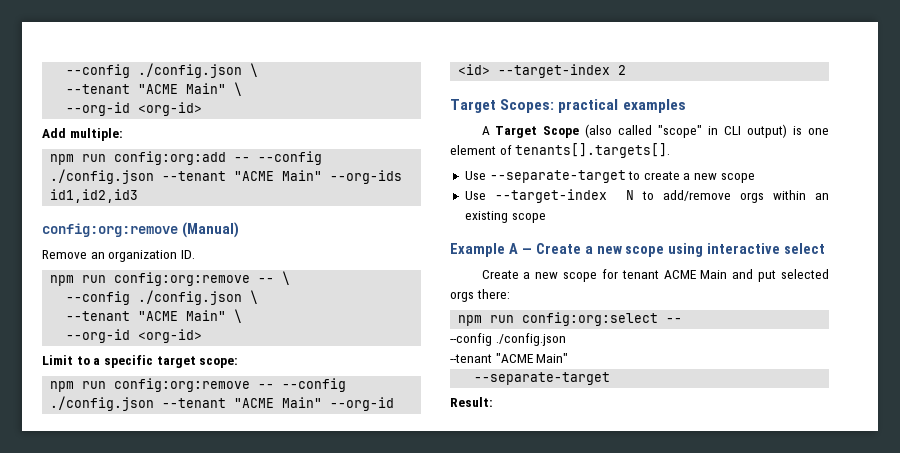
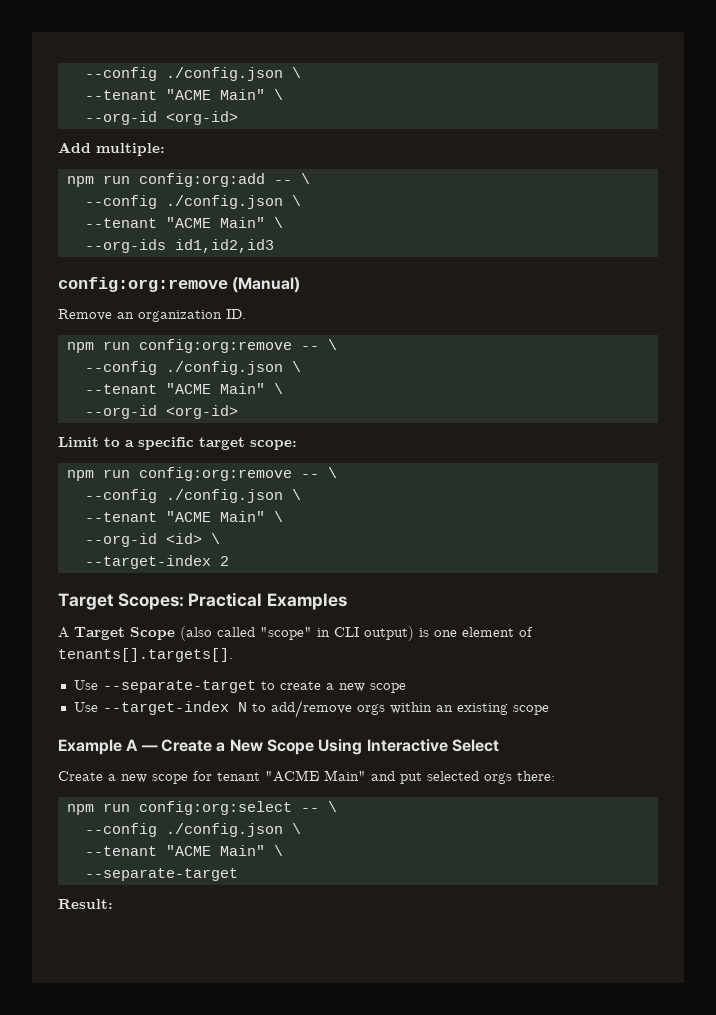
[258,151,323,165] [50,169,323,184] --config ./config.json --tenant "ACME Main" -> [300,173,310,184] [84,195,301,209] [84,217,283,228] \ // --config ./config.json \ // --tenant "ACME Main" \ //
[282,378,347,392] [50,396,323,411] --config ./config.json --tenant "ACME Main" -> [327,467,337,478] [84,489,301,503] [84,511,283,522] \ // --config ./config.json \ // --tenant "ACME Main" \ //
(491, 69) none -> [210,533,220,544] \ //
[558,99,686,113] practical examples -> [188,592,348,610] Practical Examples
[596,243,826,257] new scope using interactive select -> [229,739,499,755] New Scope Using Interactive Select
[663,270,728,279] ACME Main -> [265,770,366,782] "ACME Main"
[450,333,566,346] [450,353,569,363] // --config ./config.json // --tenant "ACME Main" -> [327,801,337,812] [84,823,301,837] [84,845,283,856] \ // --config ./config.json \ // --tenant "ACME Main" \

